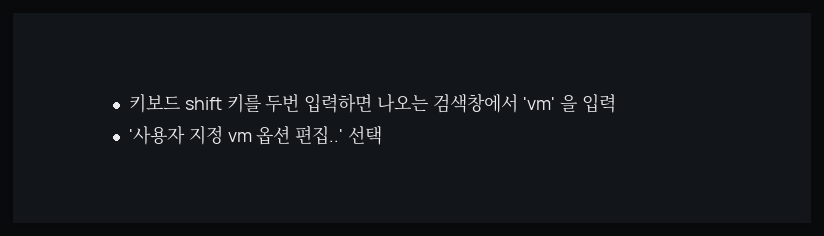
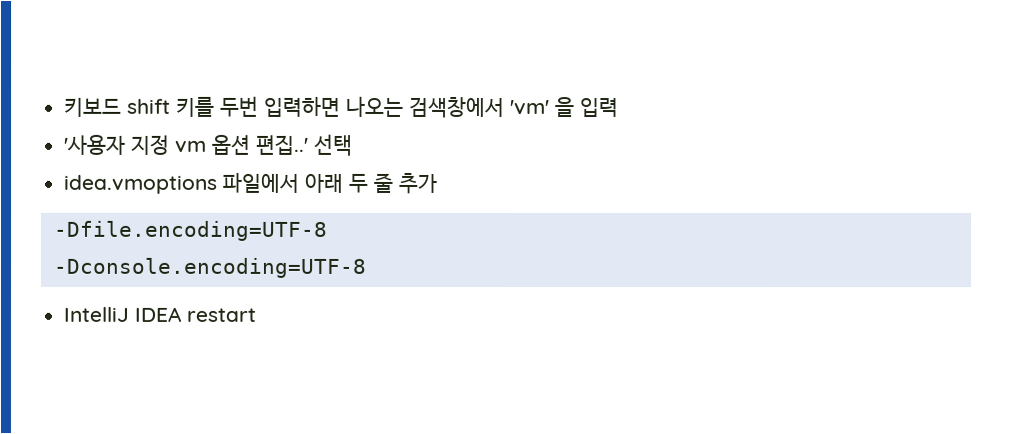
(383, 135) none -> [64,172,439,194] [52,220,327,241] [52,257,366,278] [63,306,257,322] // idea.vmoptions 파일에서 아래 두 줄 추가 // -Dfile.encoding=UTF-8 // -Dconsole.encoding=UTF-8 // IntelliJ IDEA restart

